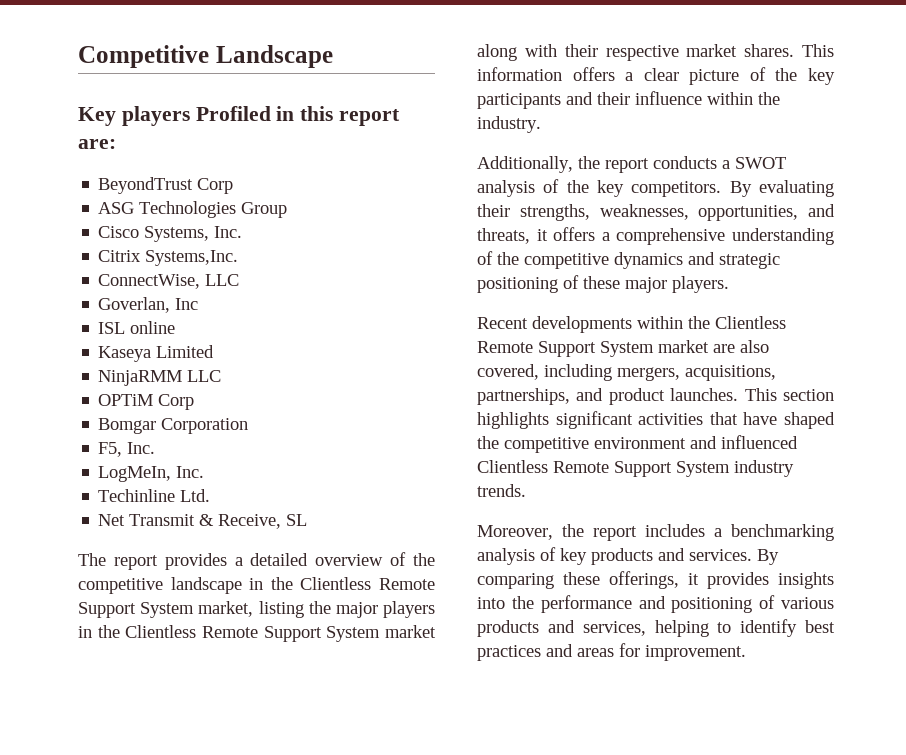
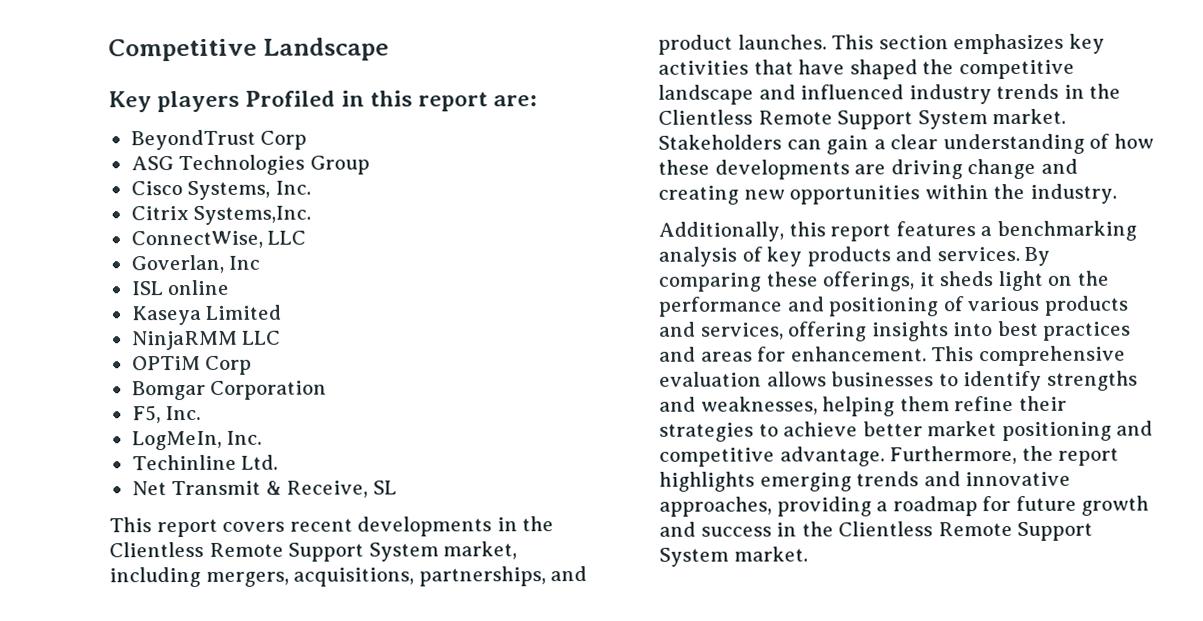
[78,552,435,570] [78,577,242,594] The report provides a detailed overview of the competitive landscape -> [109,516,493,538] This report covers recent developments
[258,601,435,618] [78,625,436,642] [477,44,834,61] [477,67,835,85] [477,91,780,109] [477,116,541,133] [477,156,786,173] [477,179,834,197] [477,204,835,221] [477,227,834,245] [477,251,780,269] [477,275,729,293] [477,316,786,333] [477,340,769,357] [477,364,539,380] listing the major players in the Clientless Remote Support System market along with their respective market shares. This information offers a clear picture of the key participants and their influence within the industry. // Additionally, the report conducts a SWOT analysis of the key competitors. By evaluating their strengths, weaknesses, opportunities, and threats, it offers a comprehensive understanding of the competitive dynamics and strategic positioning of these major players. // Recent developments within the Clientless Remote Support System market are also covered, -> (518, 550) none
[477,411,633,429] highlights significant -> [953,33,1105,55] emphasizes key
[594,437,686,449] environment -> [658,84,754,105] landscape
[477,460,794,477] [477,484,526,497] [477,524,705,541] Clientless Remote Support System industry trends. // Moreover, the report includes -> [908,83,1122,105] [658,108,1067,130] [658,133,1154,155] [658,158,1078,180] [658,183,1117,205] [658,221,976,242] industry trends in the Clientless Remote Support System market. Stakeholders can gain a clear understanding of how these developments are driving change and creating new opportunities within the industry. // Additionally, this report features
[707,572,834,589] [477,597,505,609] provides insights into -> [939,270,1073,292] sheds light on
[654,619,798,637] helping to identify -> [788,321,994,342] offering insights into
[645,645,746,661] improvement. -> [790,345,1126,367] [659,370,1138,392] [659,395,1067,417] [659,420,1154,442] [659,445,1120,467] [659,471,1072,492] [659,495,1150,517] [659,521,1094,541] [659,546,808,567] enhancement. This comprehensive evaluation allows businesses to identify strengths and weaknesses, helping them refine their strategies to achieve better market positioning and competitive advantage. Furthermore, the report highlights emerging trends and innovative approaches, providing a roadmap for future growth and success in the Clientless Remote Support System market.

